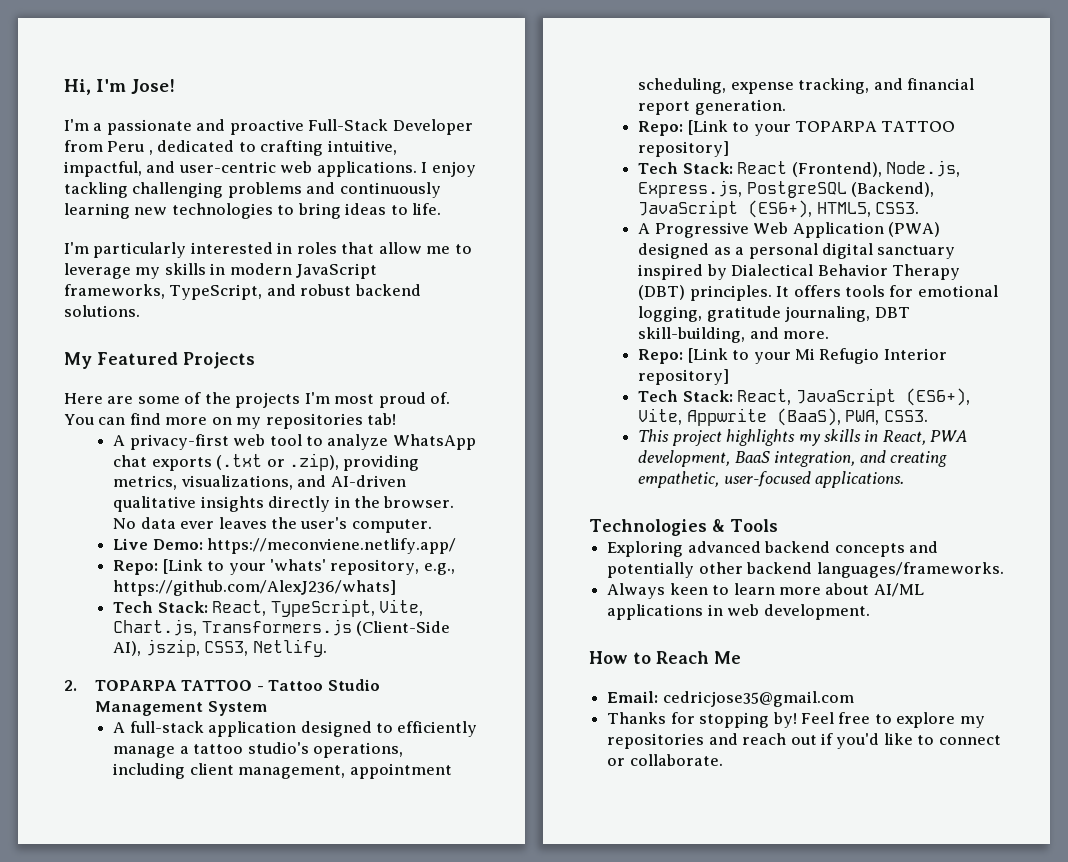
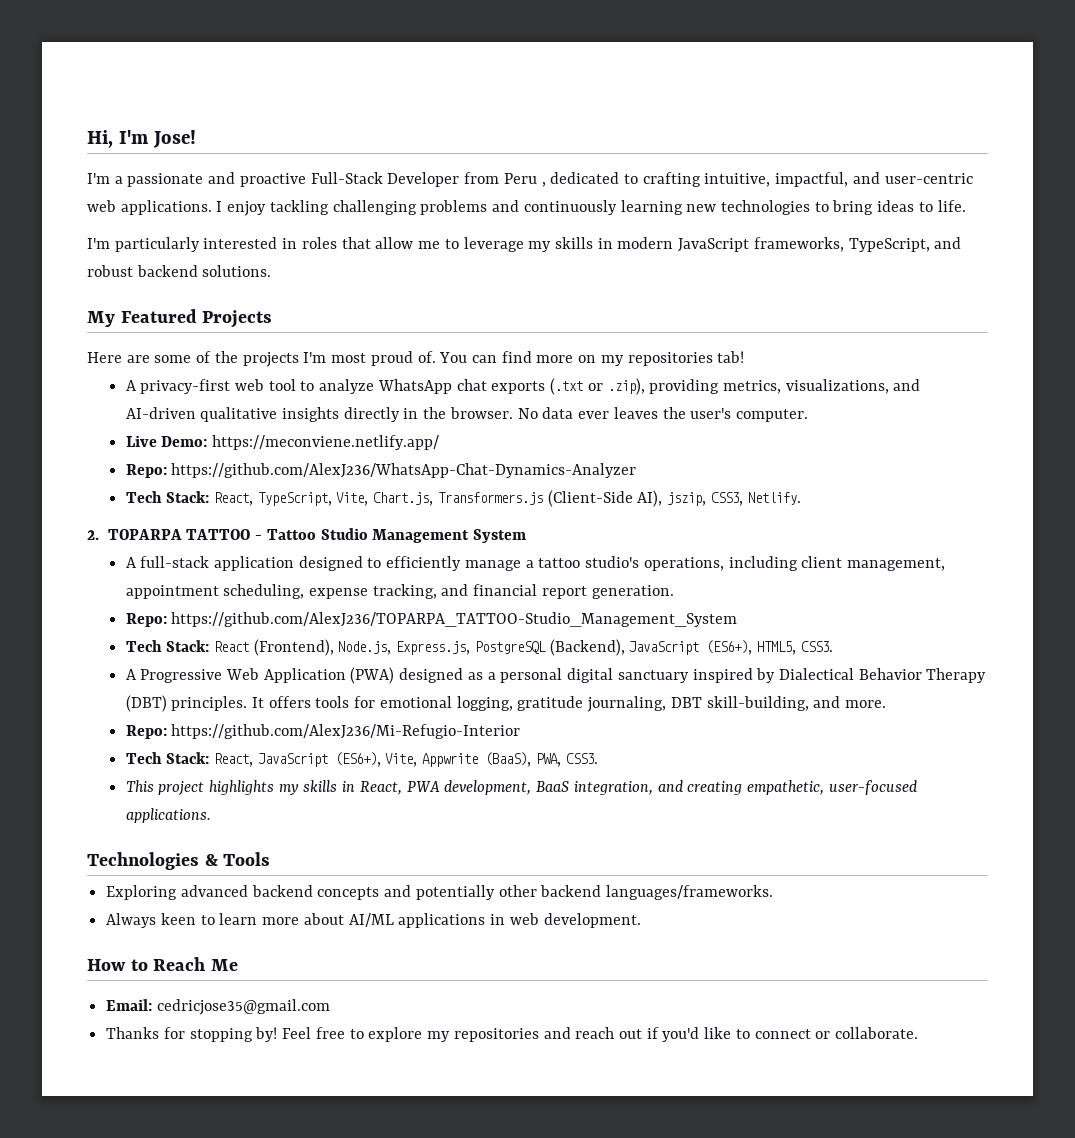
[162,559,455,575] [113,580,397,596] [Link to your 'whats' repository, e.g., https://github.com/AlexJ236/whats] -> [171,463,637,478] https://github.com/AlexJ236/WhatsApp-Chat-Dynamics-Analyzer
[687,120,956,136] [638,141,730,157] [Link to your TOPARPA TATTOO repository] -> [171,612,738,627] https://github.com/AlexJ236/TOPARPA_TATTOO-Studio_Management_System
[687,348,947,364] [638,369,730,385] [Link to your Mi Refugio Interior repository] -> [171,724,521,739] https://github.com/AlexJ236/Mi-Refugio-Interior

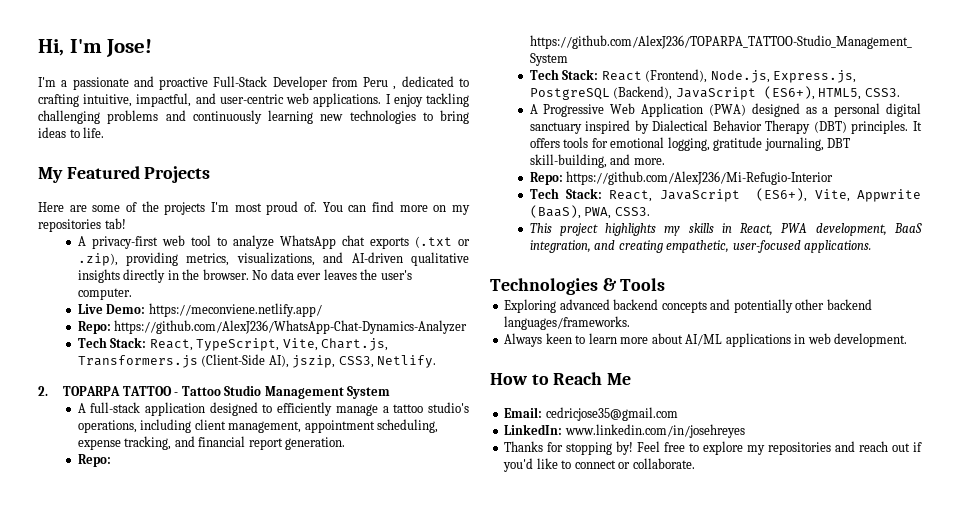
[87,237,962,252] [87,265,272,277] // I'm particularly interested in roles that allow me to leverage my skills in modern JavaScript frameworks, TypeScript, and robust backend solutions. -> (105, 132) none
(330, 1007) none -> [504,424,745,438] // LinkedIn: www.linkedin.com/in/josehreyes

